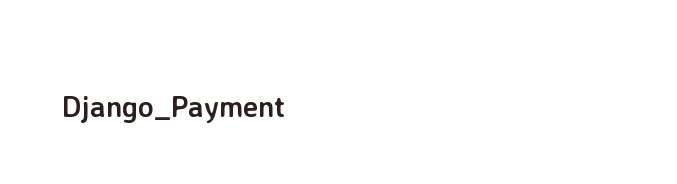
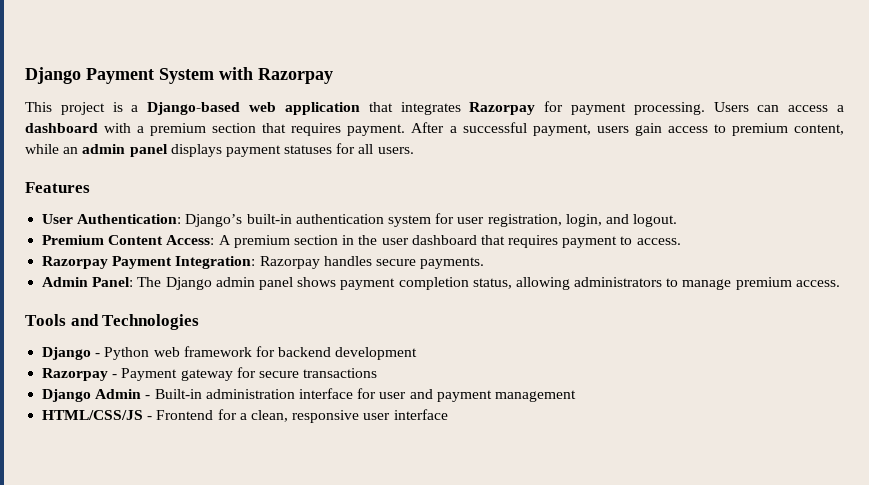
[62,96,285,123] Django_Payment -> [25,67,333,84] [25,101,844,115] [25,122,844,136] [25,143,414,157] [25,182,90,193] [42,213,678,227] [42,235,681,248] [42,256,485,269] [42,277,840,290] [25,314,200,330] [42,346,418,360] [42,367,378,381] [42,388,576,402] [42,409,448,423] Django Payment System with Razorpay // This project is a Django-based web application that integrates Razorpay for payment processing. Users can access a dashboard with a premium section that requires payment. After a successful payment, users gain access to premium content, while an admin panel displays payment statuses for all users. // Features // User Authentication: Django’s built-in authentication system for user registration, login, and logout. // Premium Content Access: A premium section in the user dashboard that requires payment to access. // Razorpay Payment Integration: Razorpay handles secure payments. // Admin Panel: The Django admin panel shows payment completion status, allowing administrators to manage premium access. // Tools and Technologies // Django - Python web framework for backend development // Razorpay - Payment gateway for secure transactions // Django Admin - Built-in administration interface for user and payment management // HTML/CSS/JS - Frontend for a clean, responsive user interface

